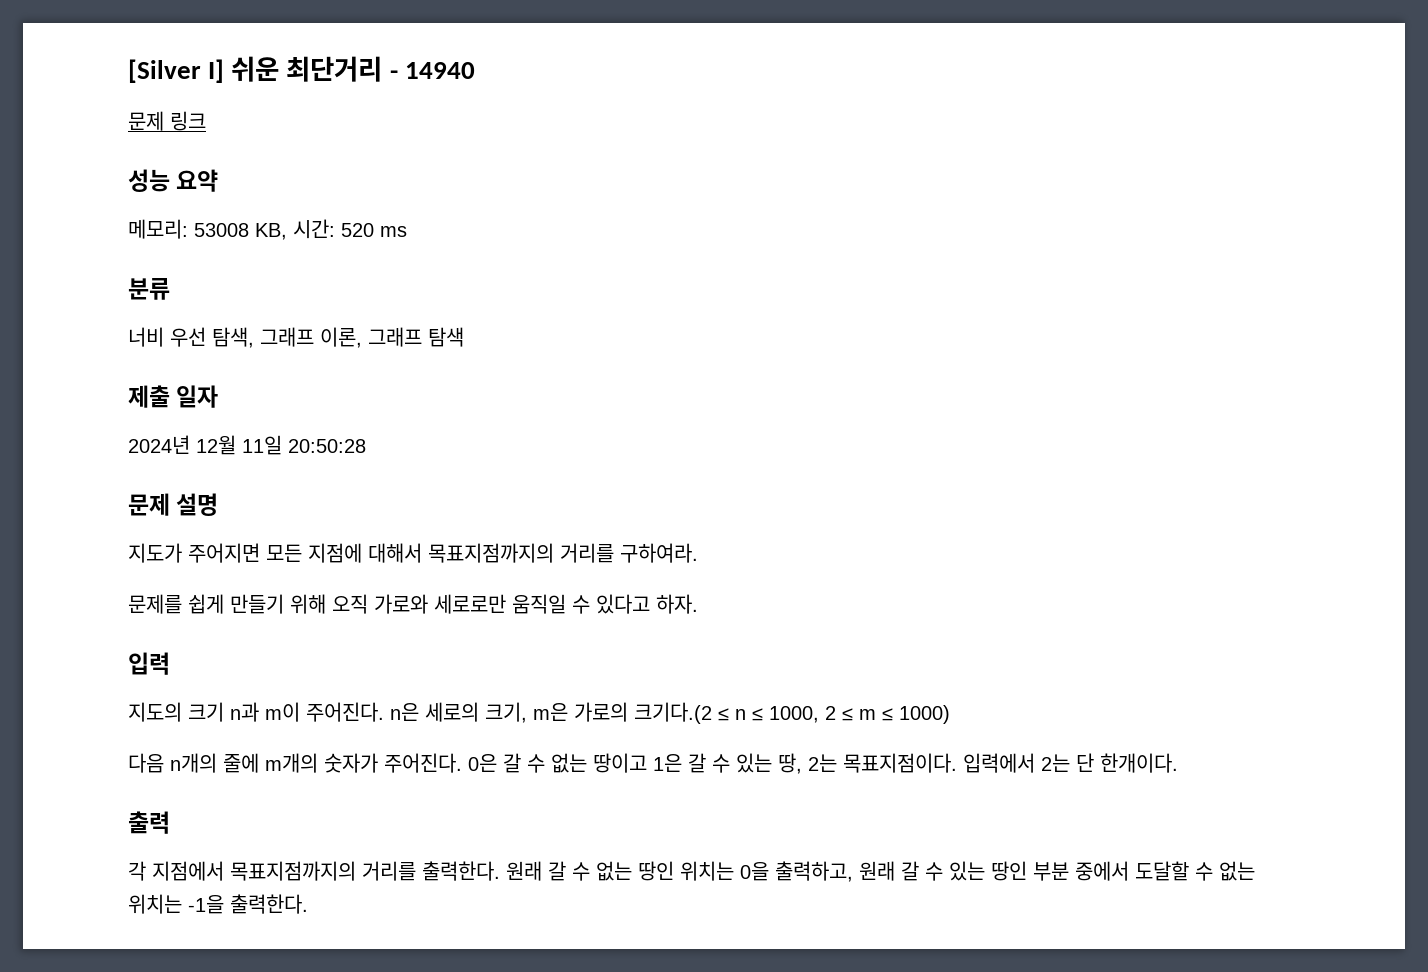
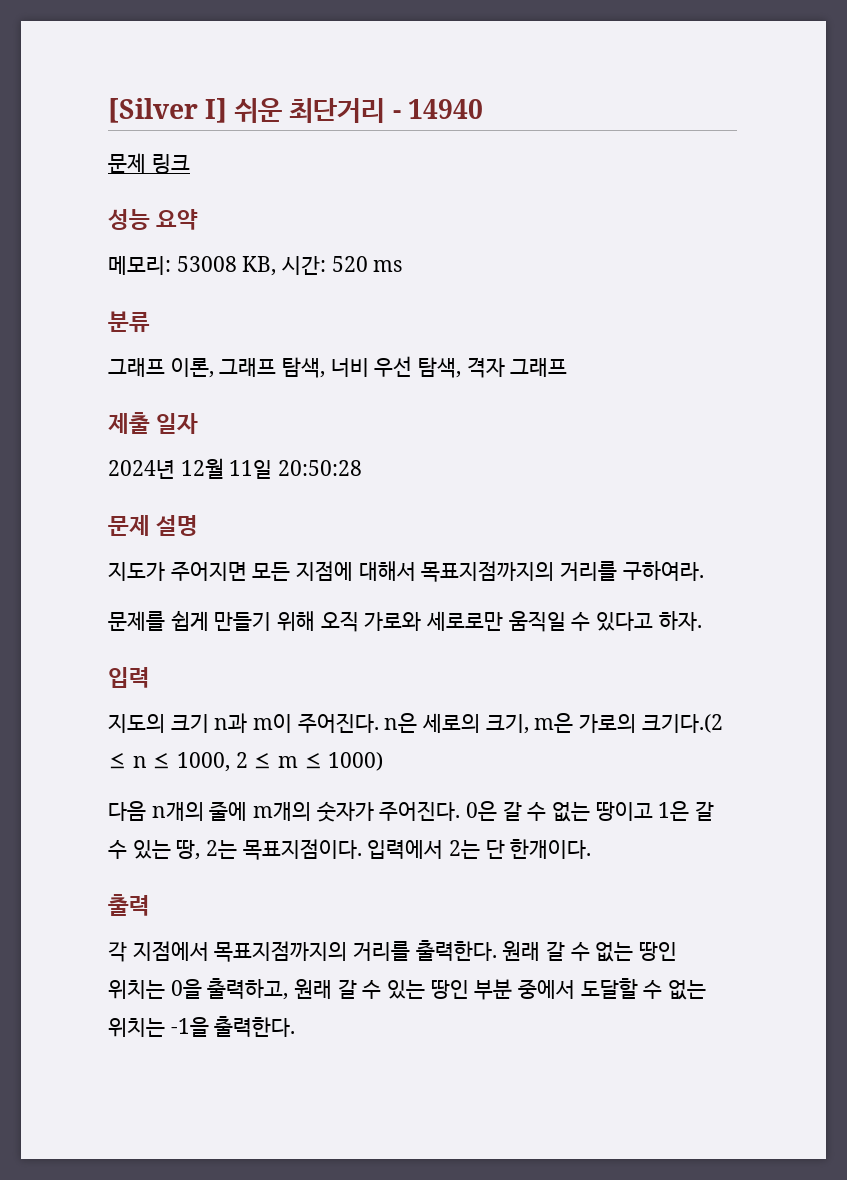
(170, 289) none -> [108,357,326,378] 그래프 이론, 그래프 탐색,
[260,327,464,348] 그래프 이론, 그래프 탐색 -> [466,357,568,378] 격자 그래프

